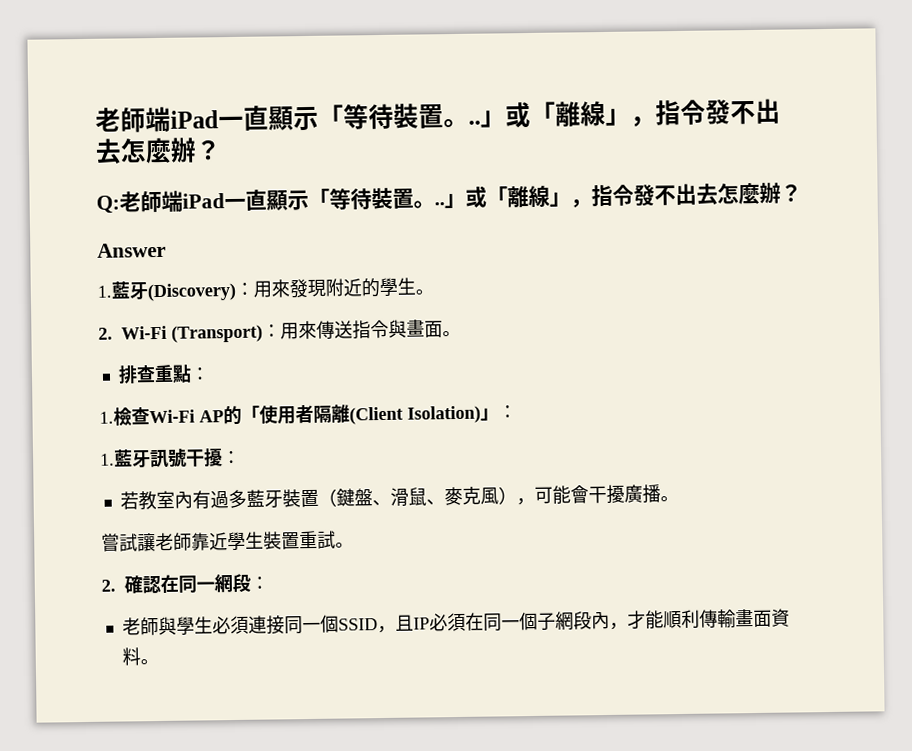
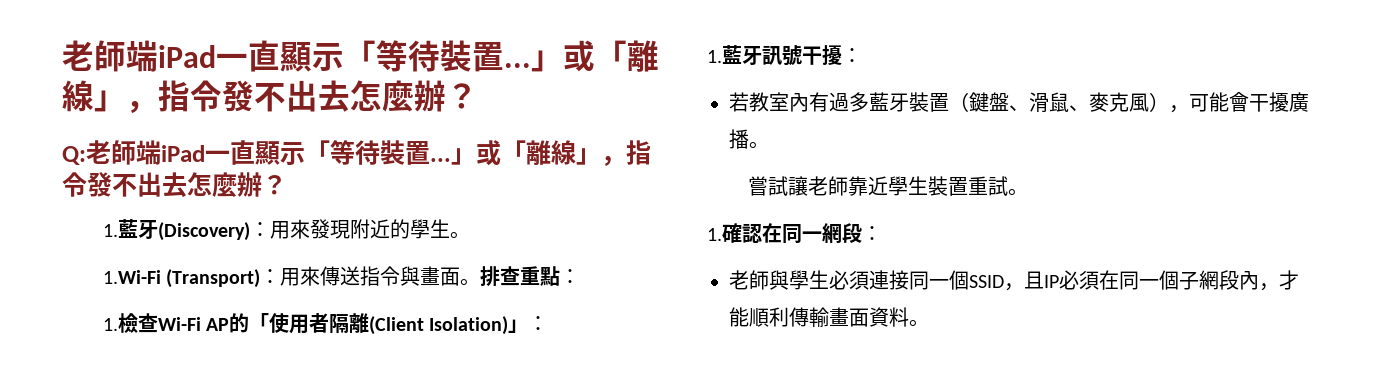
[95,103,481,133] 老師端iPad一直顯示「等待裝置。.. -> [62,40,531,72] 老師端iPad一直顯示「等待裝置...
[413,182,802,209] [97,242,166,258] 。..」或「離線」，指令發不出去怎麼辦？ // Answer -> [430,140,651,166] [62,172,287,198] ...」或「離線」，指令發不出去怎麼辦？
[98,325,167,340] 2. Wi-Fi -> [102,270,161,284] 1.Wi-Fi
(461, 333) // -> (480, 282) none
[101,579,116,592] 2. -> [707,228,722,241] 1.

